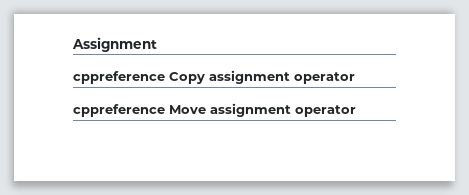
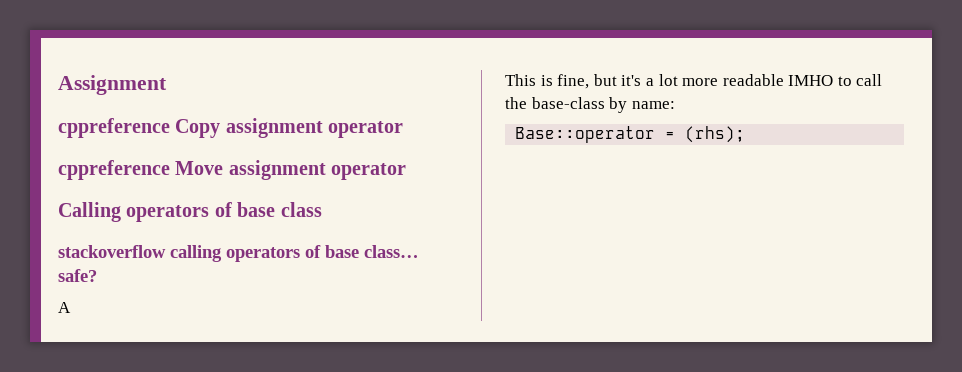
(356, 111) none -> [58,202,322,222] [58,245,419,262] [58,269,97,282] [58,302,71,313] [505,74,883,89] [505,97,675,113] [515,126,746,143] // Calling operators of base class // stackoverflow calling operators of base class… safe? // A // This is fine, but it's a lot more readable IMHO to call the base-class by name: // Base::operator = (rhs);

